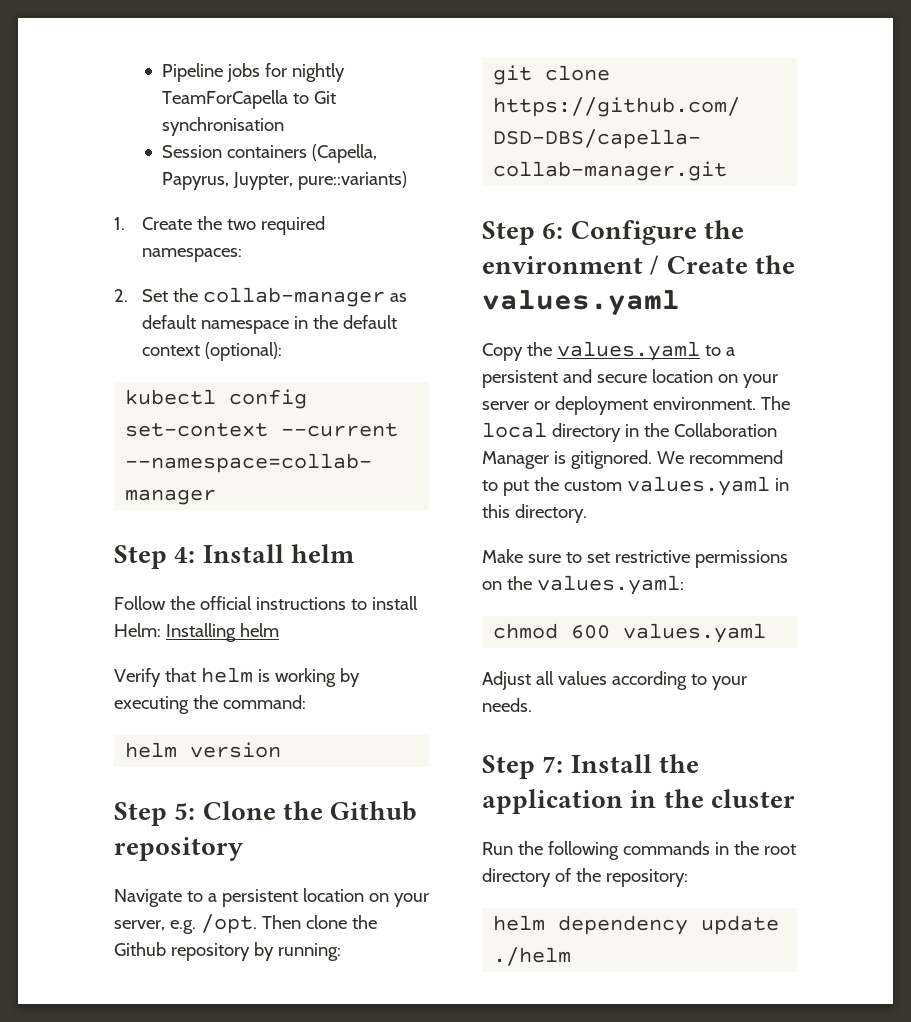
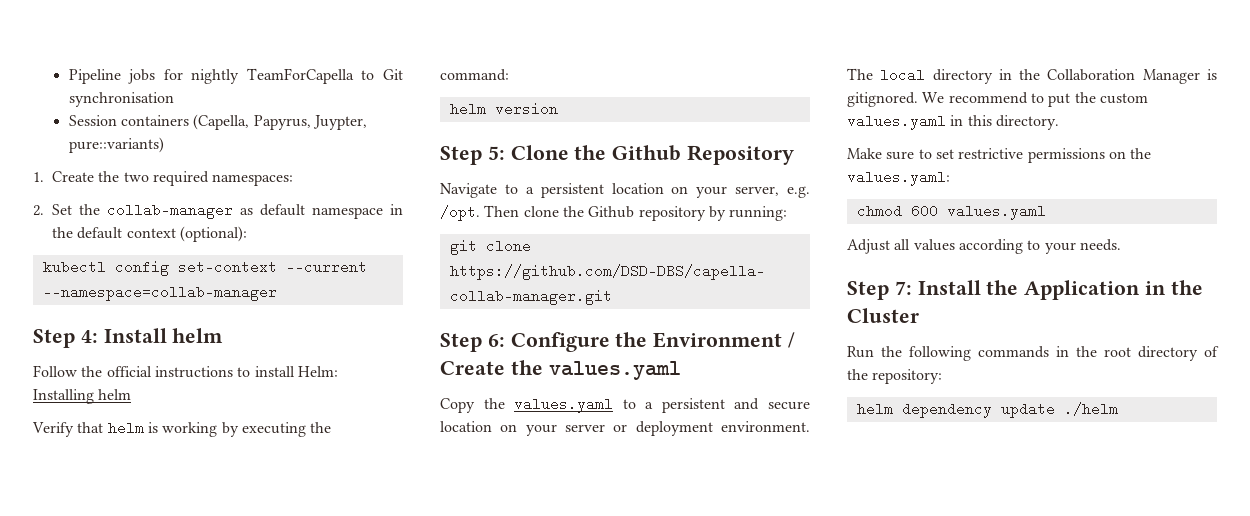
[114,837,243,861] repository -> [687,145,795,165] Repository
[482,256,643,274] environment -> [653,332,783,348] Environment
[482,789,795,814] application in the cluster -> [1024,280,1203,300] [847,308,919,323] Application in the Cluster

